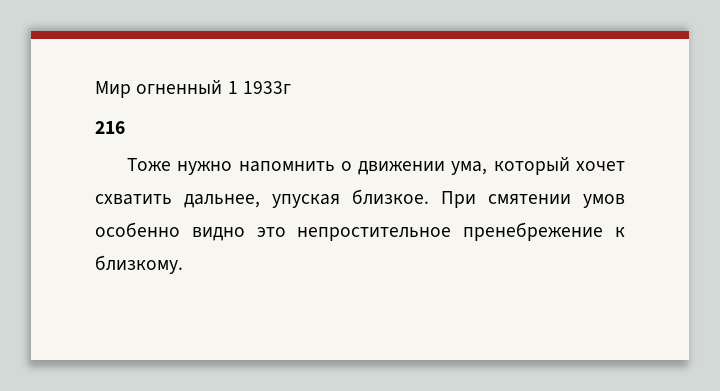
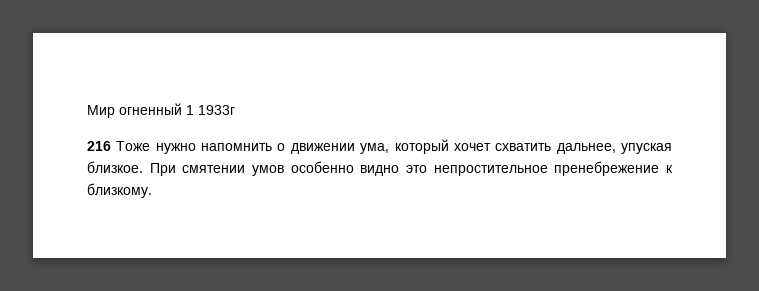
(125, 127) // -> (111, 146) none

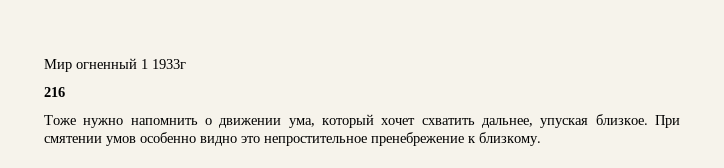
(111, 146) none -> (65, 92) //

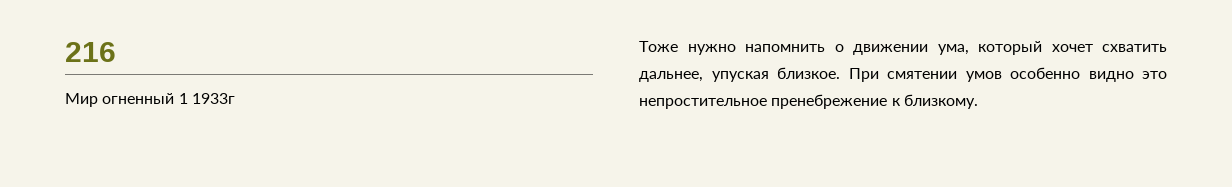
(44, 65) none -> [65,42,116,62] 216 //
[44,87,65,97] // 216 -> (235, 98) none

